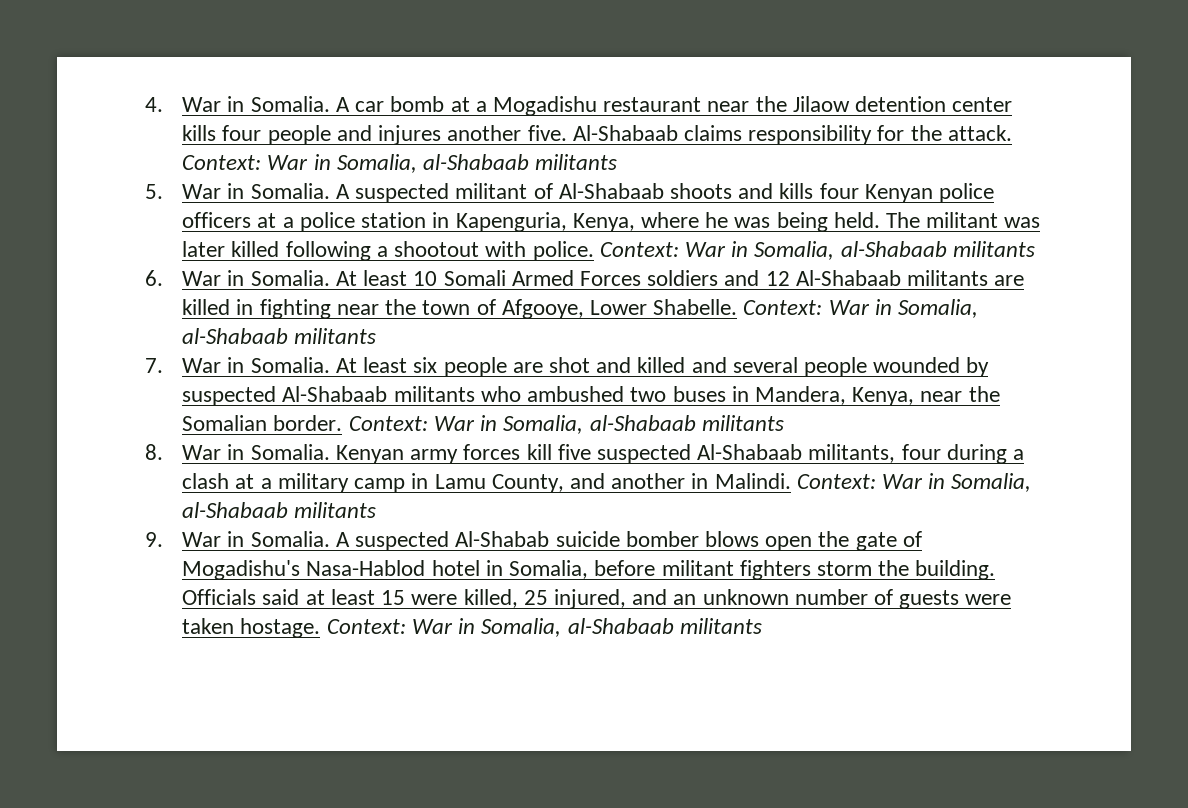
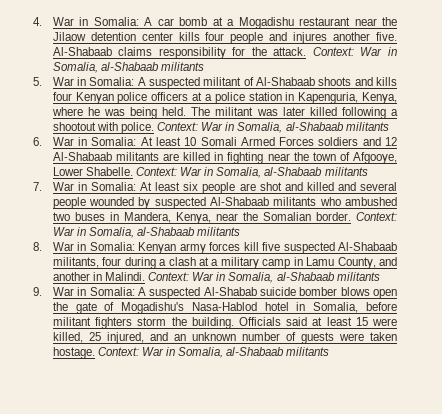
[250,96,330,112] Somalia. -> [93,17,139,26] Somalia:
[250,183,330,199] Somalia. -> [89,77,135,86] Somalia:
[250,270,330,286] Somalia. -> [91,137,137,146] Somalia:
[250,357,330,373] Somalia. -> [91,182,137,191] Somalia:
[250,444,330,460] Somalia. -> [89,242,135,251] Somalia:
[250,531,330,547] Somalia. -> [89,287,135,296] Somalia:

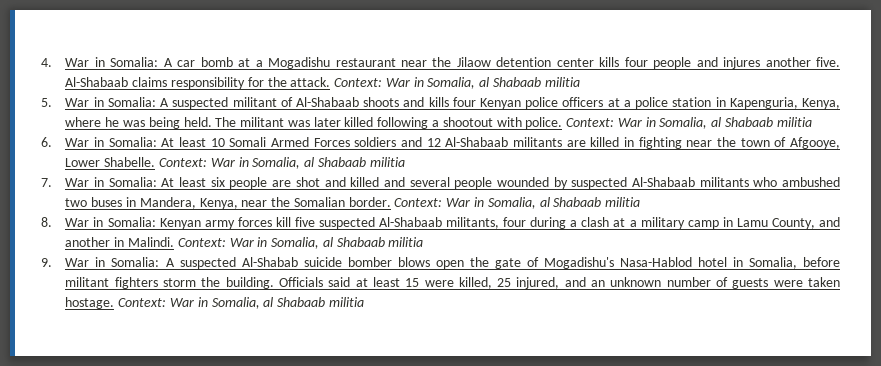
[100,62,205,71] al-Shabaab militants -> [479,77,580,87] al Shabaab militia
[285,122,389,131] al-Shabaab militants -> [711,117,812,127] al Shabaab militia
[264,167,368,176] al-Shabaab militants -> [304,157,405,167] al Shabaab militia
[137,227,241,236] al-Shabaab militants -> [539,197,641,207] al Shabaab militia
[276,272,380,281] al-Shabaab militants -> [322,237,424,247] al Shabaab militia
[226,347,330,356] al-Shabaab militants -> [263,297,364,307] al Shabaab militia

